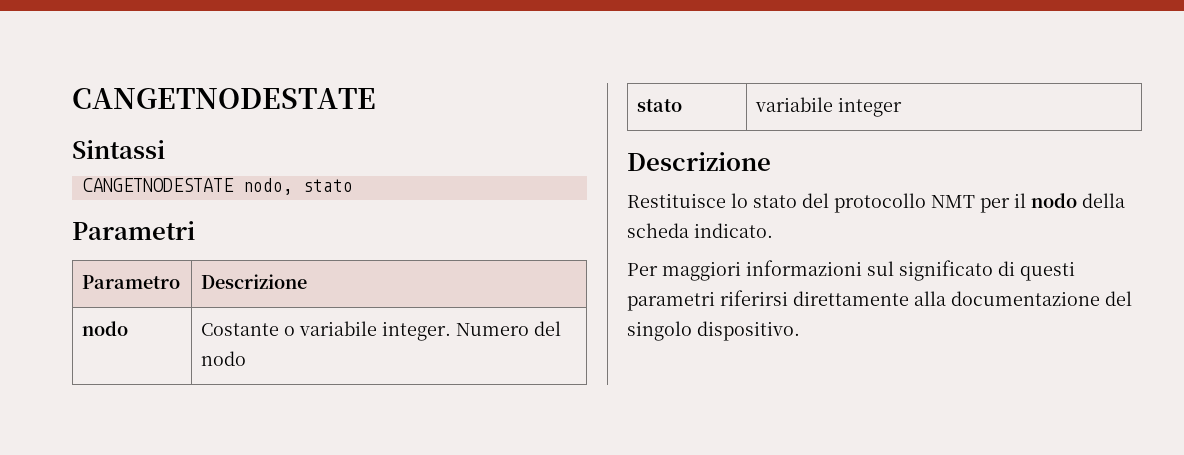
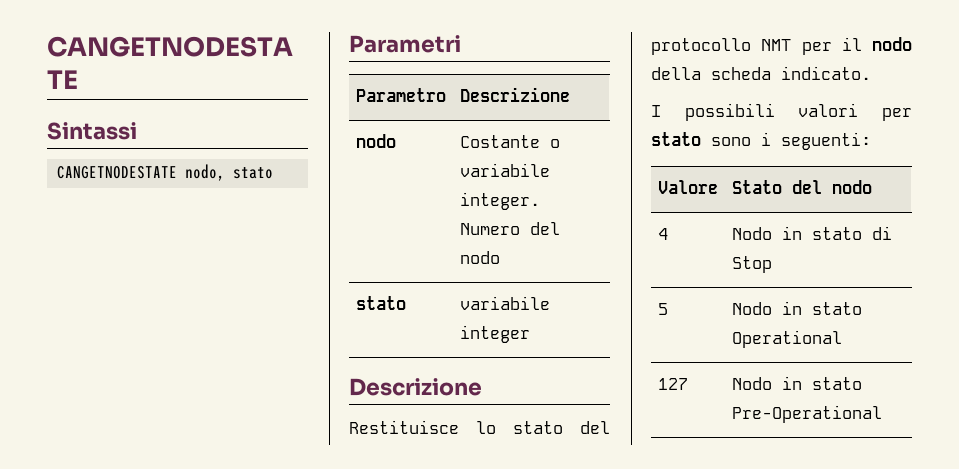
[627,260,1075,281] [627,290,1132,311] [627,321,800,341] Per maggiori informazioni sul significato di questi parametri riferirsi direttamente alla documentazione del singolo dispositivo. -> [651,103,912,121] [651,132,871,150] [657,180,718,194] [731,180,872,194] [657,228,668,240] [731,226,892,240] [731,256,772,273] [657,303,668,315] [731,301,862,315] [731,330,842,348] [657,378,688,390] [731,376,862,390] [731,405,882,423] I possibili valori per stato sono i seguenti: // Valore | Stato del nodo // 4 | Nodo in stato di Stop // 5 | Nodo in stato Operational // 127 | Nodo in stato Pre-Operational

